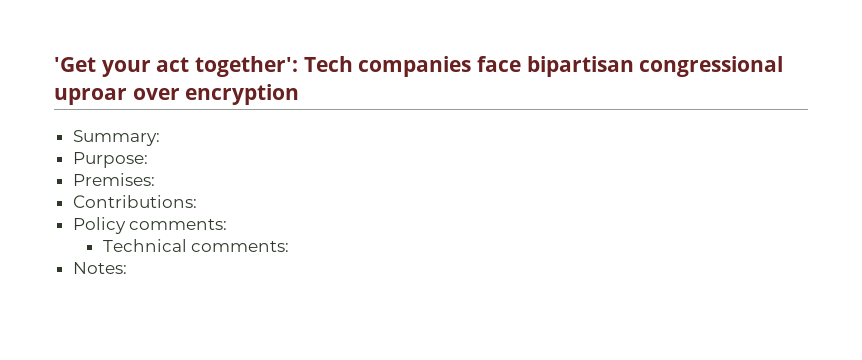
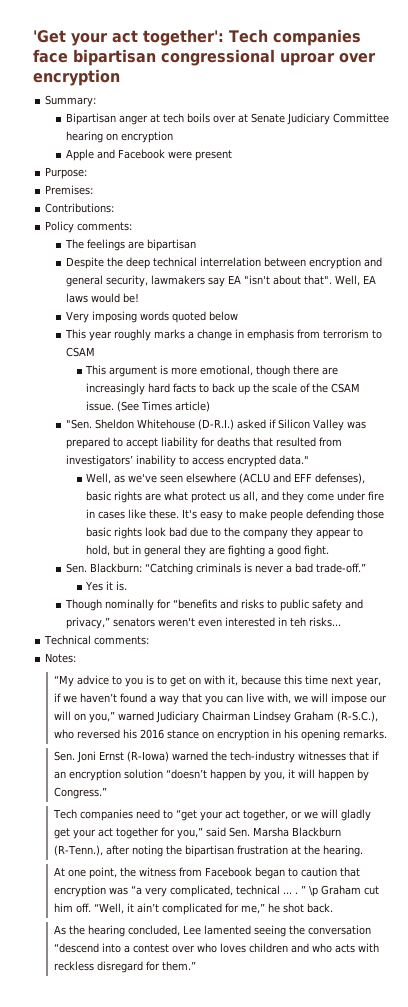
(160, 138) none -> [65,113,389,125] [65,131,173,143] [65,149,232,161] // Bipartisan anger at tech boils over at Senate Judiciary Committee hearing on encryption // Apple and Facebook were present
[102,239,290,252] [72,262,127,274] Technical comments: // Notes: -> [64,239,196,251] [65,257,382,269] [65,275,376,287] [65,293,139,303] [65,311,238,323] [64,329,382,341] [65,347,95,357] [85,365,339,377] [86,383,361,395] [86,401,211,412] [65,419,366,431] [65,437,342,449] [65,455,309,467] [86,473,366,484] [86,491,385,503] [86,509,385,521] [86,527,364,539] [86,545,330,557] [65,563,366,575] [85,581,128,591] [64,599,363,611] [65,617,341,629] [44,635,150,645] [45,653,77,663] [53,675,381,687] [53,693,387,705] [53,711,378,723] [53,729,387,741] [53,751,379,763] [53,769,369,781] [53,787,107,799] [52,809,371,821] [53,827,341,839] [53,845,363,857] [53,867,360,879] [53,885,379,897] [53,903,333,915] [53,925,371,937] [53,943,379,953] [53,961,196,973] The feelings are bipartisan // Despite the deep technical interrelation between encryption and general security, lawmakers say EA "isn't about that". Well, EA laws would be! // Very imposing words quoted below // This year roughly marks a change in emphasis from terrorism to CSAM // This argument is more emotional, though there are increasingly hard facts to back up the scale of the CSAM issue. (See Times article) // "Sen. Sheldon Whitehouse (D-R.I.) asked if Silicon Valley was prepared to accept liability for deaths that resulted from investigators’ inability to access encrypted data." // Well, as we've seen elsewhere (ACLU and EFF defenses), basic rights are what protect us all, and they come under fire in cases like these. It's easy to make people defending those basic rights look bad due to the company they appear to hold, but in general they are fighting a good fight. // Sen. Blackburn: “Catching criminals is never a bad trade-off.” // Yes it is. // Though nominally for “benefits and risks to public safety and privacy,” senators weren't even interested in teh risks... // Technical comments: // Notes: // “My advice to you is to get on with it, because this time next year, if we haven’t found a way that you can live with, we will impose our will on you,” warned Judiciary Chairman Lindsey Graham (R-S.C.), who reversed his 2016 stance on encryption in his opening remarks. // Sen. Joni Ernst (R-Iowa) warned the tech-industry witnesses that if an encryption solution “doesn’t happen by you, it will happen by Congress.” // Tech companies need to “get your act together, or we will gladly get your act together for you,” said Sen. Marsha Blackburn (R-Tenn.), after noting the bipartisan frustration at the hearing. // At one point, the witness from Facebook began to caution that encryption was “a very complicated, technical ... . ” \p Graham cut him off. “Well, it ain’t complicated for me,” he shot back. // As the hearing concluded, Lee lamented seeing the conversation “descend into a contest over who loves children and who acts with reckless disregard for them.”

